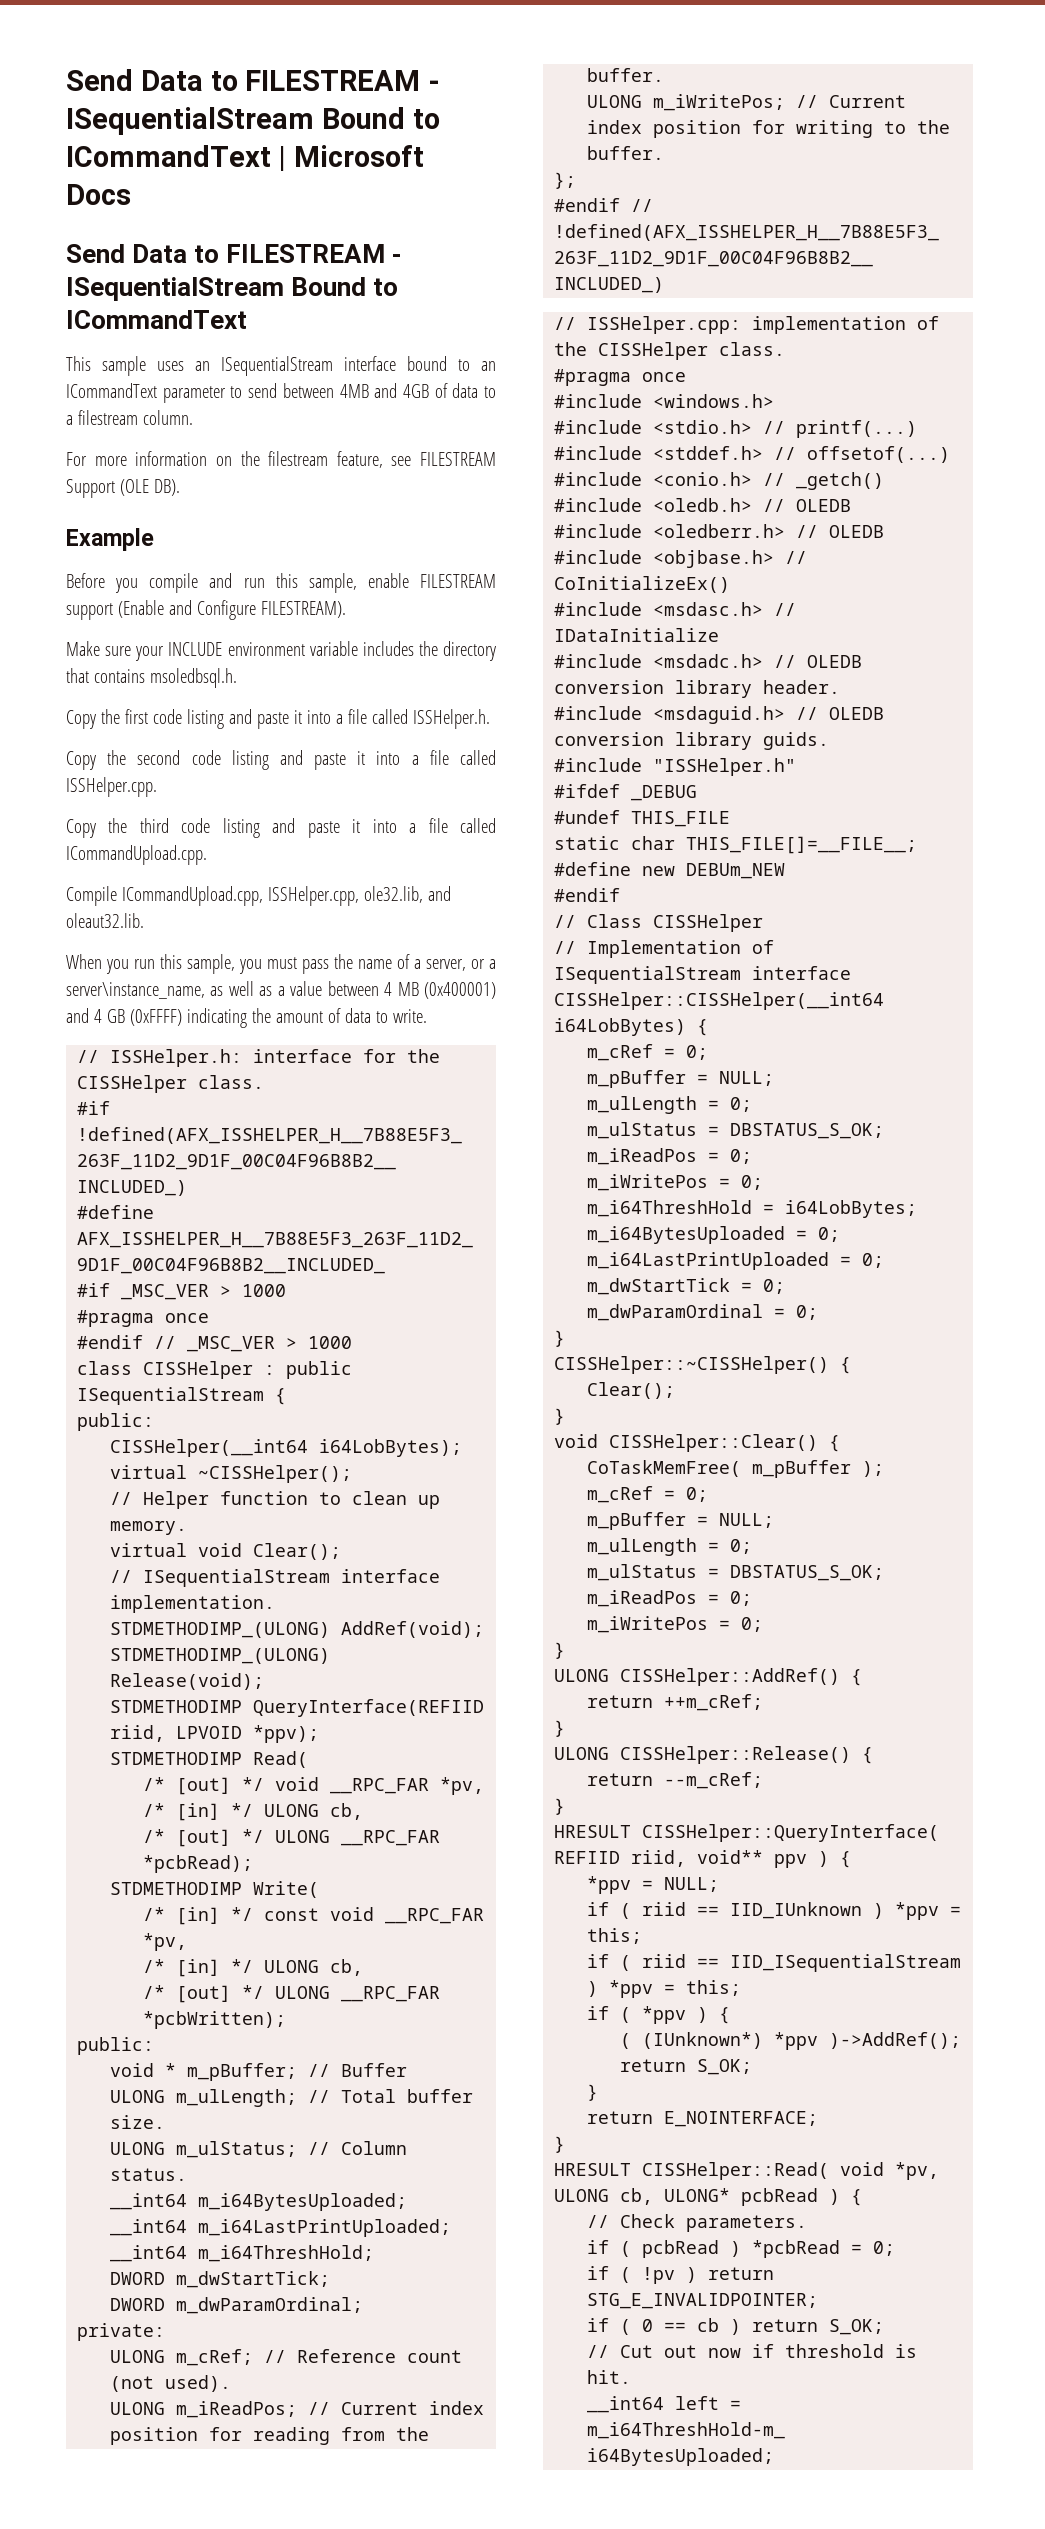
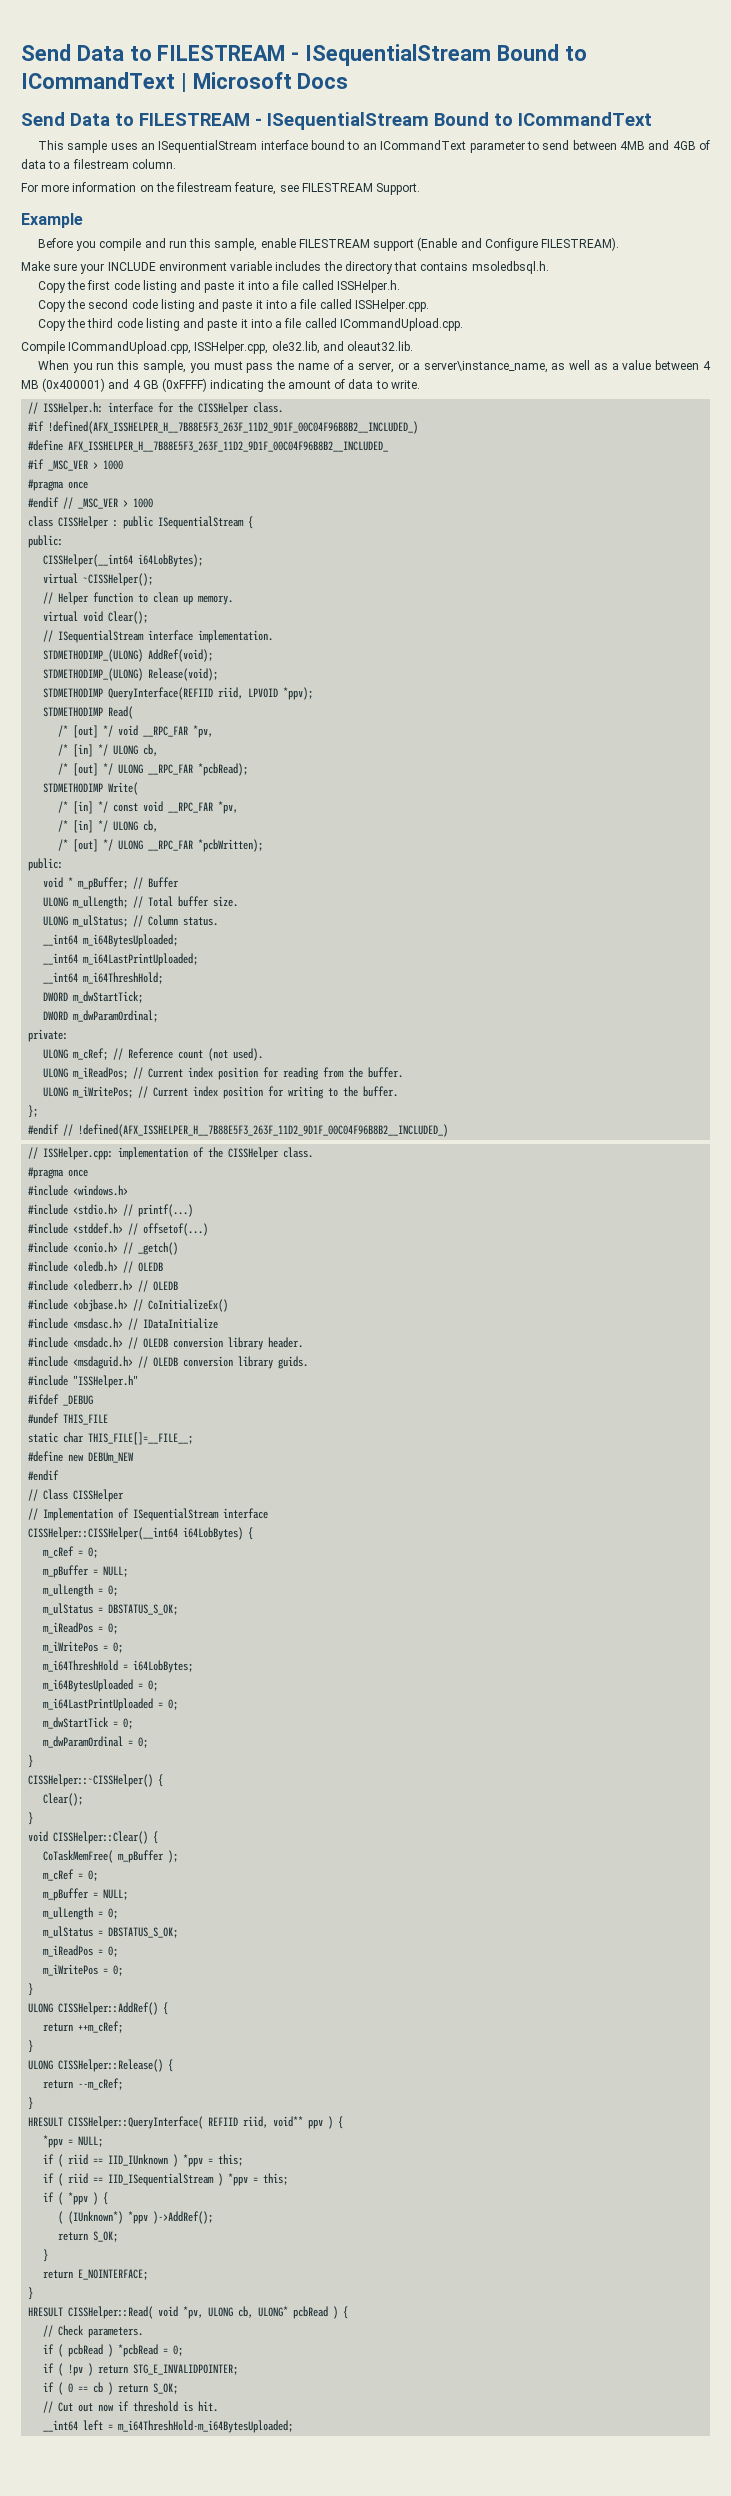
[66,479,180,498] Support (OLE DB). -> [376,183,421,195] Support.

